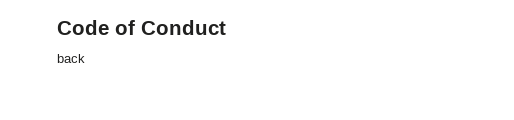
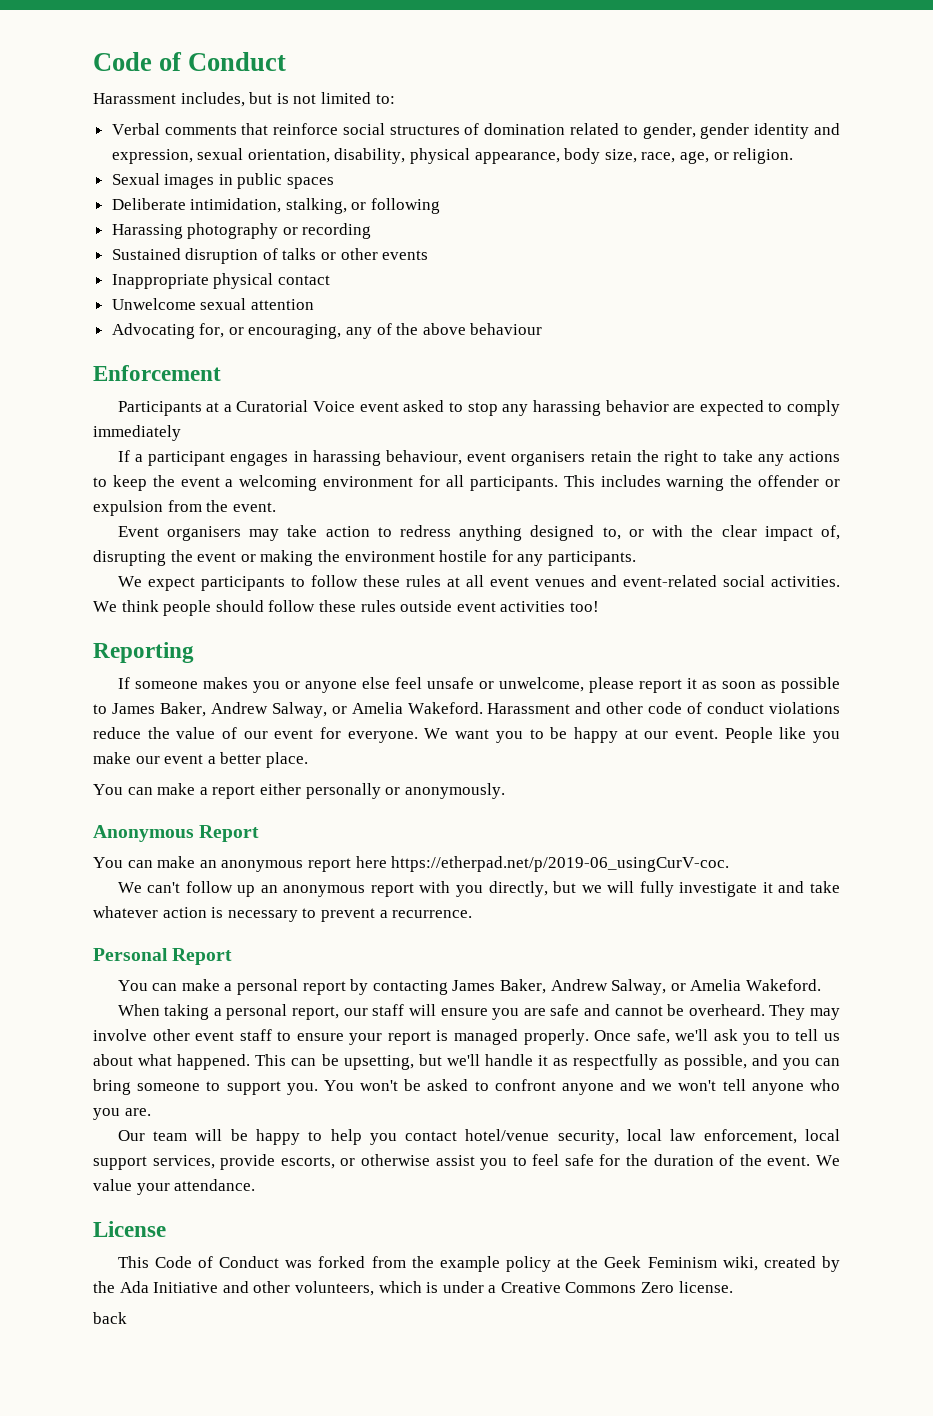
[57,20,226,35] Code of Conduct -> [93,52,287,71] [93,92,395,107] [111,123,840,139] [111,148,794,164] [111,173,335,189] [111,198,441,214] [111,223,372,239] [111,248,429,264] [111,273,330,289] [111,298,314,310] [111,323,543,339] [93,365,221,381] [117,400,840,416] [93,425,181,441] [117,450,841,466] [93,475,841,491] [93,500,276,516] [117,525,841,541] [93,550,636,566] [117,575,840,591] [93,600,599,616] [93,642,194,663] [117,677,840,693] [93,702,841,718] [93,727,841,743] [93,752,308,768] [93,783,505,799] [93,825,260,842] [93,856,730,872] [117,881,840,897] [93,906,473,922] [93,948,233,965] [117,979,821,995] [117,1004,840,1020] [93,1029,840,1045] [93,1054,841,1070] [93,1079,840,1095] [93,1108,151,1120] [117,1129,840,1145] [93,1154,840,1170] [93,1179,256,1195] [93,1221,166,1237] [117,1256,840,1272] [93,1281,733,1296] Code of Conduct // Harassment includes, but is not limited to: // Verbal comments that reinforce social structures of domination related to gender, gender identity and expression, sexual orientation, disability, physical appearance, body size, race, age, or religion. // Sexual images in public spaces // Deliberate intimidation, stalking, or following // Harassing photography or recording // Sustained disruption of talks or other events // Inappropriate physical contact // Unwelcome sexual attention // Advocating for, or encouraging, any of the above behaviour // Enforcement // Participants at a Curatorial Voice event asked to stop any harassing behavior are expected to comply immediately // If a participant engages in harassing behaviour, event organisers retain the right to take any actions to keep the event a welcoming environment for all participants. This includes warning the offender or expulsion from the event. // Event organisers may take action to redress anything designed to, or with the clear impact of, disrupting the event or making the environment hostile for any participants. // We expect participants to follow these rules at all event venues and event-related social activities. We think people should follow these rules outside event activities too! // Reporting // If someone makes you or anyone else feel unsafe or unwelcome, please report it as soon as possible to James Baker, Andrew Salway, or Amelia Wakeford. Harassment and other code of conduct violations reduce the value of our event for everyone. We want you to be happy at our event. People like you make our event a better place. // You can make a report either personally or anonymously. // Anonymous Report // You can make an anonymous report here https://etherpad.net/p/2019-06_usingCurV-coc. // We can't follow up an anonymous report with you directly, but we will fully investigate it and take whatever action is necessary to prevent a recurrence. // Personal Report // You can make a personal report by contacting James Baker, Andrew Salway, or Amelia Wakeford. // When taking a personal report, our staff will ensure you are safe and cannot be overheard. They may involve other event staff to ensure your report is managed properly. Once safe, we'll ask you to tell us about what happened. This can be upsetting, but we'll handle it as respectfully as possible, and you can bring someone to support you. You won't be asked to confront anyone and we won't tell anyone who you are. // Our team will be happy to help you contact hotel/venue security, local law enforcement, local support services, provide escorts, or otherwise assist you to feel safe for the duration of the event. We value your attendance. // License // This Code of Conduct was forked from the example policy at the Geek Feminism wiki, created by the Ada Initiative and other volunteers, which is under a Creative Commons Zero license.

